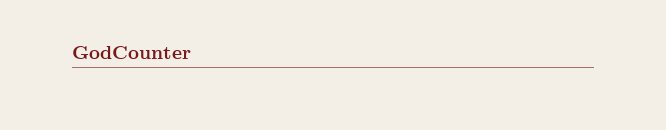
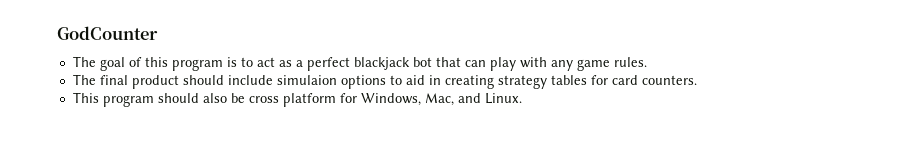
(191, 52) none -> [72,56,647,71] [72,74,697,89] [72,92,522,107] // The goal of this program is to act as a perfect blackjack bot that can play with any game rules. // The final product should include simulaion options to aid in creating strategy tables for card counters. // This program should also be cross platform for Windows, Mac, and Linux.

